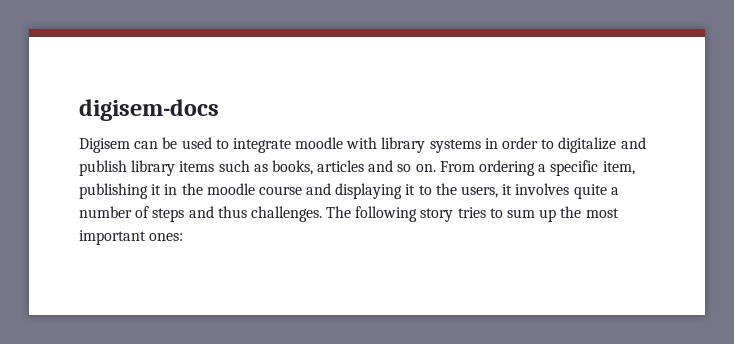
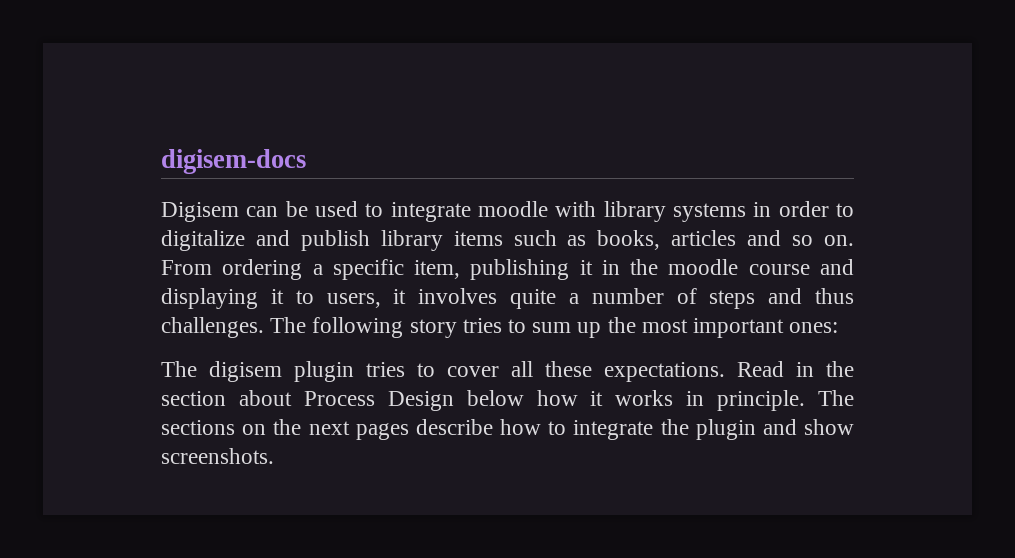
[435,183,457,195] the -> (314, 297) none
(184, 237) none -> [161,361,854,382] [161,390,854,411] [161,419,854,440] [161,448,274,464] // The digisem plugin tries to cover all these expectations. Read in the section about Process Design below how it works in principle. The sections on the next pages describe how to integrate the plugin and show screenshots.

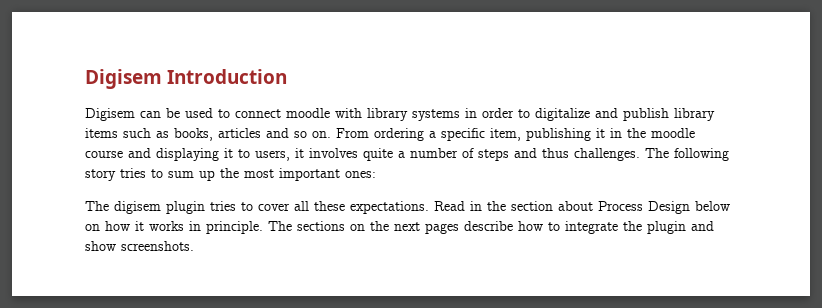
[161,149,306,174] digisem-docs -> [85,69,288,89] Digisem Introduction
[390,202,471,222] integrate -> [235,109,281,118] connect
(524, 398) none -> [85,224,100,231] on

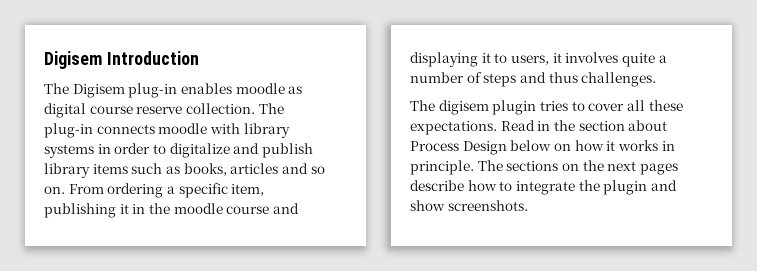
[85,108,281,121] Digisem can be used to connect -> [44,83,303,98] [44,103,284,118] [44,123,155,138] The Digisem plug-in enables moodle as digital course reserve collection. The plug-in connects
[645,148,729,161] [85,168,376,181] The following story tries to sum up the most important ones: -> (657, 79) none

